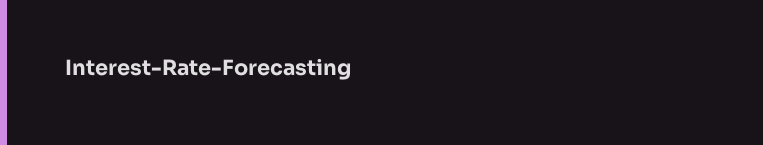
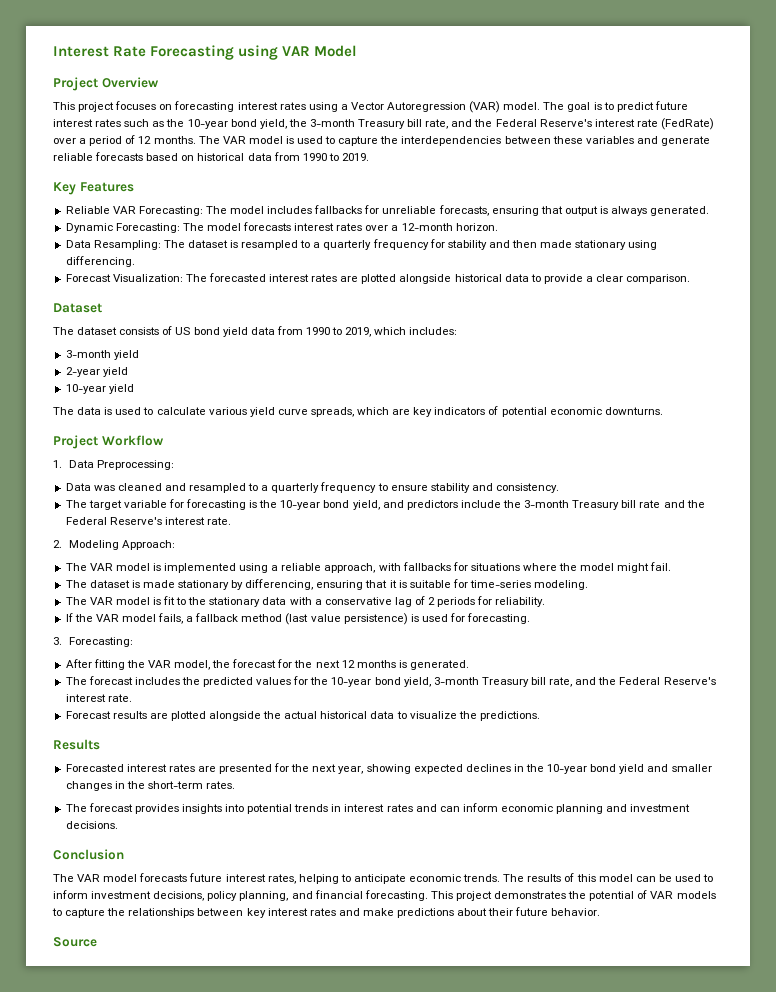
[65,58,351,80] Interest-Rate-Forecasting -> [53,45,358,60] [53,77,159,91] [53,101,688,113] [53,118,714,130] [53,135,710,146] [53,152,369,161] [53,182,134,195] [65,205,710,216] [65,222,498,233] [65,239,658,250] [65,256,135,267] [65,273,691,284] [53,303,102,313] [53,326,458,337] [65,350,139,360] [65,367,128,377] [65,384,134,394] [53,406,663,417] [53,435,164,449] [53,460,174,470] [65,482,560,493] [65,499,705,510] [65,517,231,525] [53,540,175,550] [65,562,672,573] [65,579,589,590] [65,596,546,607] [65,613,531,625] [53,637,133,647] [65,659,470,670] [65,676,716,687] [65,694,132,702] [65,711,540,721] [53,739,100,750] [65,763,712,774] [65,781,236,791] [65,803,691,814] [65,821,118,829] [53,849,124,860] [53,873,714,884] [53,890,716,901] [52,907,601,918] [53,937,97,947] Interest Rate Forecasting using VAR Model // Project Overview // This project focuses on forecasting interest rates using a Vector Autoregression (VAR) model. The goal is to predict future interest rates such as the 10-year bond yield, the 3-month Treasury bill rate, and the Federal Reserve's interest rate (FedRate) over a period of 12 months. The VAR model is used to capture the interdependencies between these variables and generate reliable forecasts based on historical data from 1990 to 2019. // Key Features // Reliable VAR Forecasting: The model includes fallbacks for unreliable forecasts, ensuring that output is always generated. // Dynamic Forecasting: The model forecasts interest rates over a 12-month horizon. // Data Resampling: The dataset is resampled to a quarterly frequency for stability and then made stationary using differencing. // Forecast Visualization: The forecasted interest rates are plotted alongside historical data to provide a clear comparison. // Dataset // The dataset consists of US bond yield data from 1990 to 2019, which includes: // 3-month yield // 2-year yield // 10-year yield // The data is used to calculate various yield curve spreads, which are key indicators of potential economic downturns. // Project Workflow // 1. Data Preprocessing: // Data was cleaned and resampled to a quarterly frequency to ensure stability and consistency. // The target variable for forecasting is the 10-year bond yield, and predictors include the 3-month Treasury bill rate and the Federal Reserve's interest rate. // 2. Modeling Approach: // The VAR model is implemented using a reliable approach, with fallbacks for situations where the model might fail. // The dataset is made stationary by differencing, ensuring that it is suitable for time-series modeling. // The VAR model is fit to the stationary data with a conservative lag of 2 periods for reliability. // If the VAR model fails, a fallback method (last value persistence) is used for forecasting. // 3. Forecasting: // After fitting the VAR model, the forecast for the next 12 months is generated. // The forecast includes the predicted values for the 10-year bond yield, 3-month Treasury bill rate, and the Federal Reserve's interest rate. // Forecast results are plotted alongside the actual historical data to visualize the predictions. // Results // Forecasted interest rates are presented for the next year, showing expected declines in the 10-year bond yield and smaller changes in the short-term rates. // The forecast provides insights into potential trends in interest rates and can inform economic planning and investment decisions. // Conclusion // The VAR model forecasts future interest rates, helping to anticipate economic trends. The results of this model can be used to inform investment decisions, policy planning, and financial forecasting. This project demonstrates the potential of VAR models to capture the relationships between key interest rates and make predictions about their future behavior. // Source

